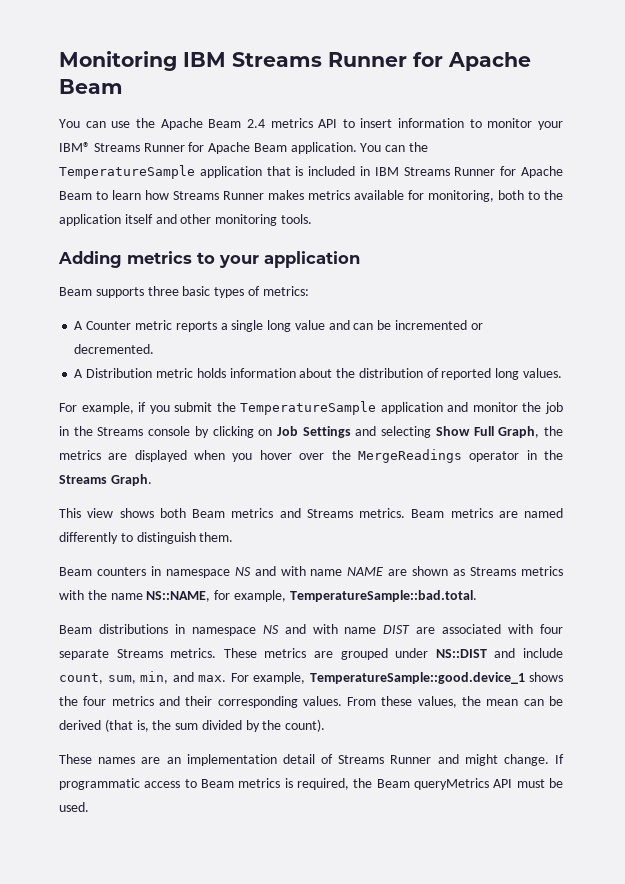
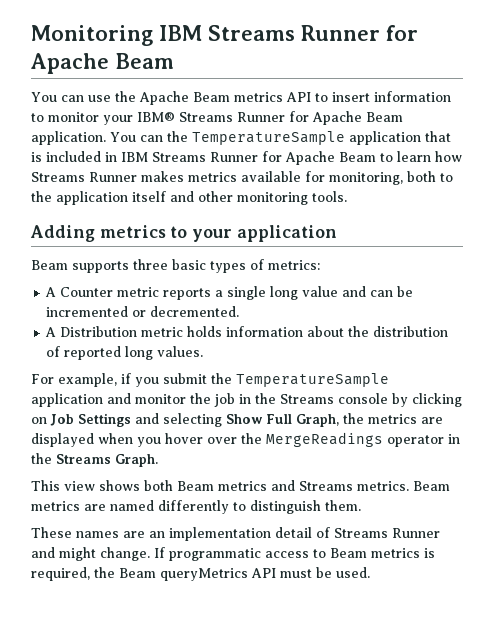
[246,119,265,128] 2.4 -> (230, 97) none
[59,566,563,578] [59,590,477,602] [59,624,564,636] [59,648,564,660] [59,671,563,684] [59,696,564,708] [59,719,326,732] // Beam counters in namespace NS and with name NAME are shown as Streams metrics with the name NS::NAME, for example, TemperatureSample::bad.total. // Beam distributions in namespace NS and with name DIST are associated with four separate Streams metrics. These metrics are grouped under NS::DIST and include count, sum, min, and max. For example, TemperatureSample::good.device_1 shows the four metrics and their corresponding values. From these values, the mean can be derived (that is, the sum divided by the count). -> (361, 505) none

